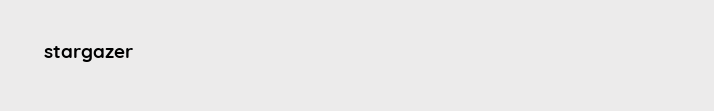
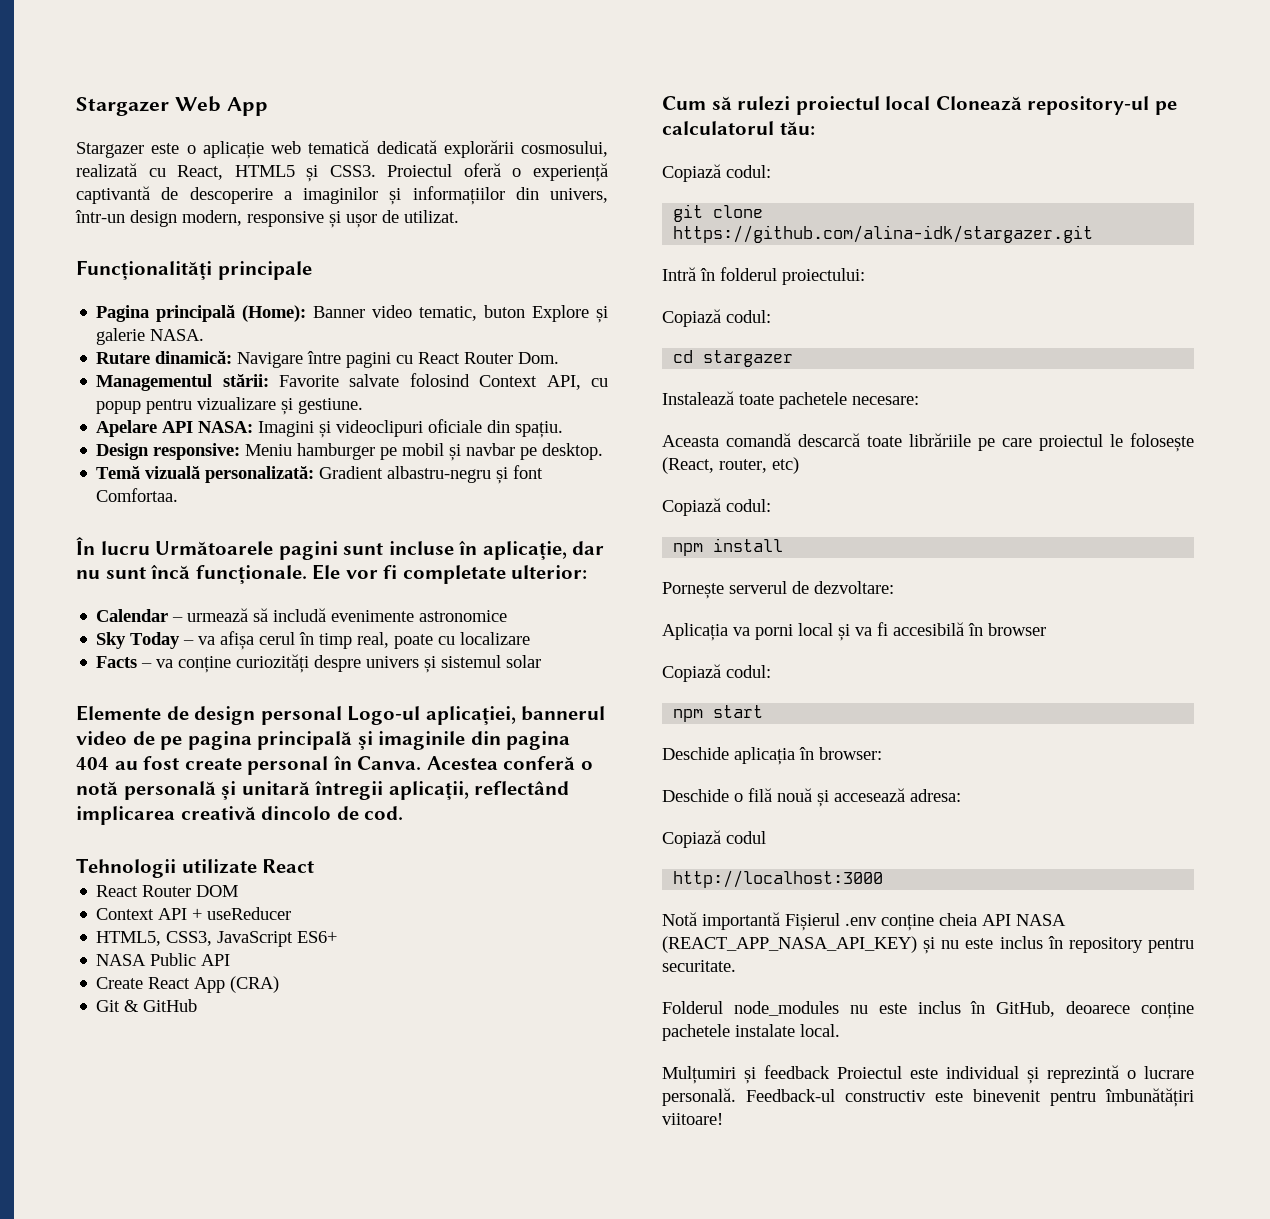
[44,46,133,62] stargazer -> [76,96,268,116] [76,140,608,159] [76,163,608,182] [76,186,608,205] [75,210,459,228] [76,260,312,280] [96,305,608,323] [96,328,205,345] [96,351,560,368] [96,373,608,391] [96,397,364,415] [96,419,564,438] [96,443,604,461] [96,465,544,484] [96,488,179,502] [76,537,605,560] [76,564,588,584] [96,608,508,622] [96,631,531,650] [96,654,542,673] [76,705,606,725] [76,731,571,750] [76,755,593,775] [76,780,570,800] [76,806,404,825] [76,858,315,878] [96,885,239,897] [96,907,292,920] [96,931,338,947] [96,953,231,966] [96,976,280,993] [96,999,198,1012] [662,96,1177,115] [662,121,815,135] [662,164,771,182] [673,204,764,222] [673,225,1094,243] [662,267,865,285] [662,309,771,327] [673,350,794,367] [662,391,919,409] [662,433,1194,452] [662,457,799,474] [662,498,771,516] [673,538,784,556] [662,581,894,599] [662,622,1046,641] [662,664,771,682] [673,705,764,722] [662,747,882,765] [662,788,961,807] [662,830,766,848] [673,870,884,888] [662,912,1066,931] [662,936,1195,954] [662,960,736,972] [662,1001,1194,1019] [662,1024,840,1041] [662,1065,1194,1084] [662,1088,1194,1107] [662,1113,723,1125] Stargazer Web App // Stargazer este o aplicație web tematică dedicată explorării cosmosului, realizată cu React, HTML5 și CSS3. Proiectul oferă o experiență captivantă de descoperire a imaginilor și informațiilor din univers, într-un design modern, responsive și ușor de utilizat. // Funcționalități principale // Pagina principală (Home): Banner video tematic, buton Explore și galerie NASA. // Rutare dinamică: Navigare între pagini cu React Router Dom. // Managementul stării: Favorite salvate folosind Context API, cu popup pentru vizualizare și gestiune. // Apelare API NASA: Imagini și videoclipuri oficiale din spațiu. // Design responsive: Meniu hamburger pe mobil și navbar pe desktop. // Temă vizuală personalizată: Gradient albastru-negru și font Comfortaa. // În lucru Următoarele pagini sunt incluse în aplicație, dar nu sunt încă funcționale. Ele vor fi completate ulterior: // Calendar – urmează să includă evenimente astronomice // Sky Today – va afișa cerul în timp real, poate cu localizare // Facts – va conține curiozități despre univers și sistemul solar // Elemente de design personal Logo-ul aplicației, bannerul video de pe pagina principală și imaginile din pagina 404 au fost create personal în Canva. Acestea conferă o notă personală și unitară întregii aplicații, reflectând implicarea creativă dincolo de cod. // Tehnologii utilizate React // React Router DOM // Context API + useReducer // HTML5, CSS3, JavaScript ES6+ // NASA Public API // Create React App (CRA) // Git & GitHub // Cum să rulezi proiectul local Clonează repository-ul pe calculatorul tău: // Copiază codul: // git clone https://github.com/alina-idk/stargazer.git // Intră în folderul proiectului: // Copiază codul: // cd stargazer // Instalează toate pachetele necesare: // Aceasta comandă descarcă toate librăriile pe care proiectul le folosește (React, router, etc) // Copiază codul: // npm install // Pornește serverul de dezvoltare: // Aplicația va porni local și va fi accesibilă în browser // Copiază codul: // npm start // Deschide aplicația în browser: // Deschide o filă nouă și accesează adresa: // Copiază codul // http://localhost:3000 // Notă importantă Fișierul .env conține cheia API NASA (REACT_APP_NASA_API_KEY) și nu este inclus în repository pentru securitate. // Folderul node_modules nu este inclus în GitHub, deoarece conține pachetele instalate local. // Mulțumiri și feedback Proiectul este individual și reprezintă o lucrare personală. Feedback-ul constructiv este binevenit pentru îmbunătățiri viitoare!

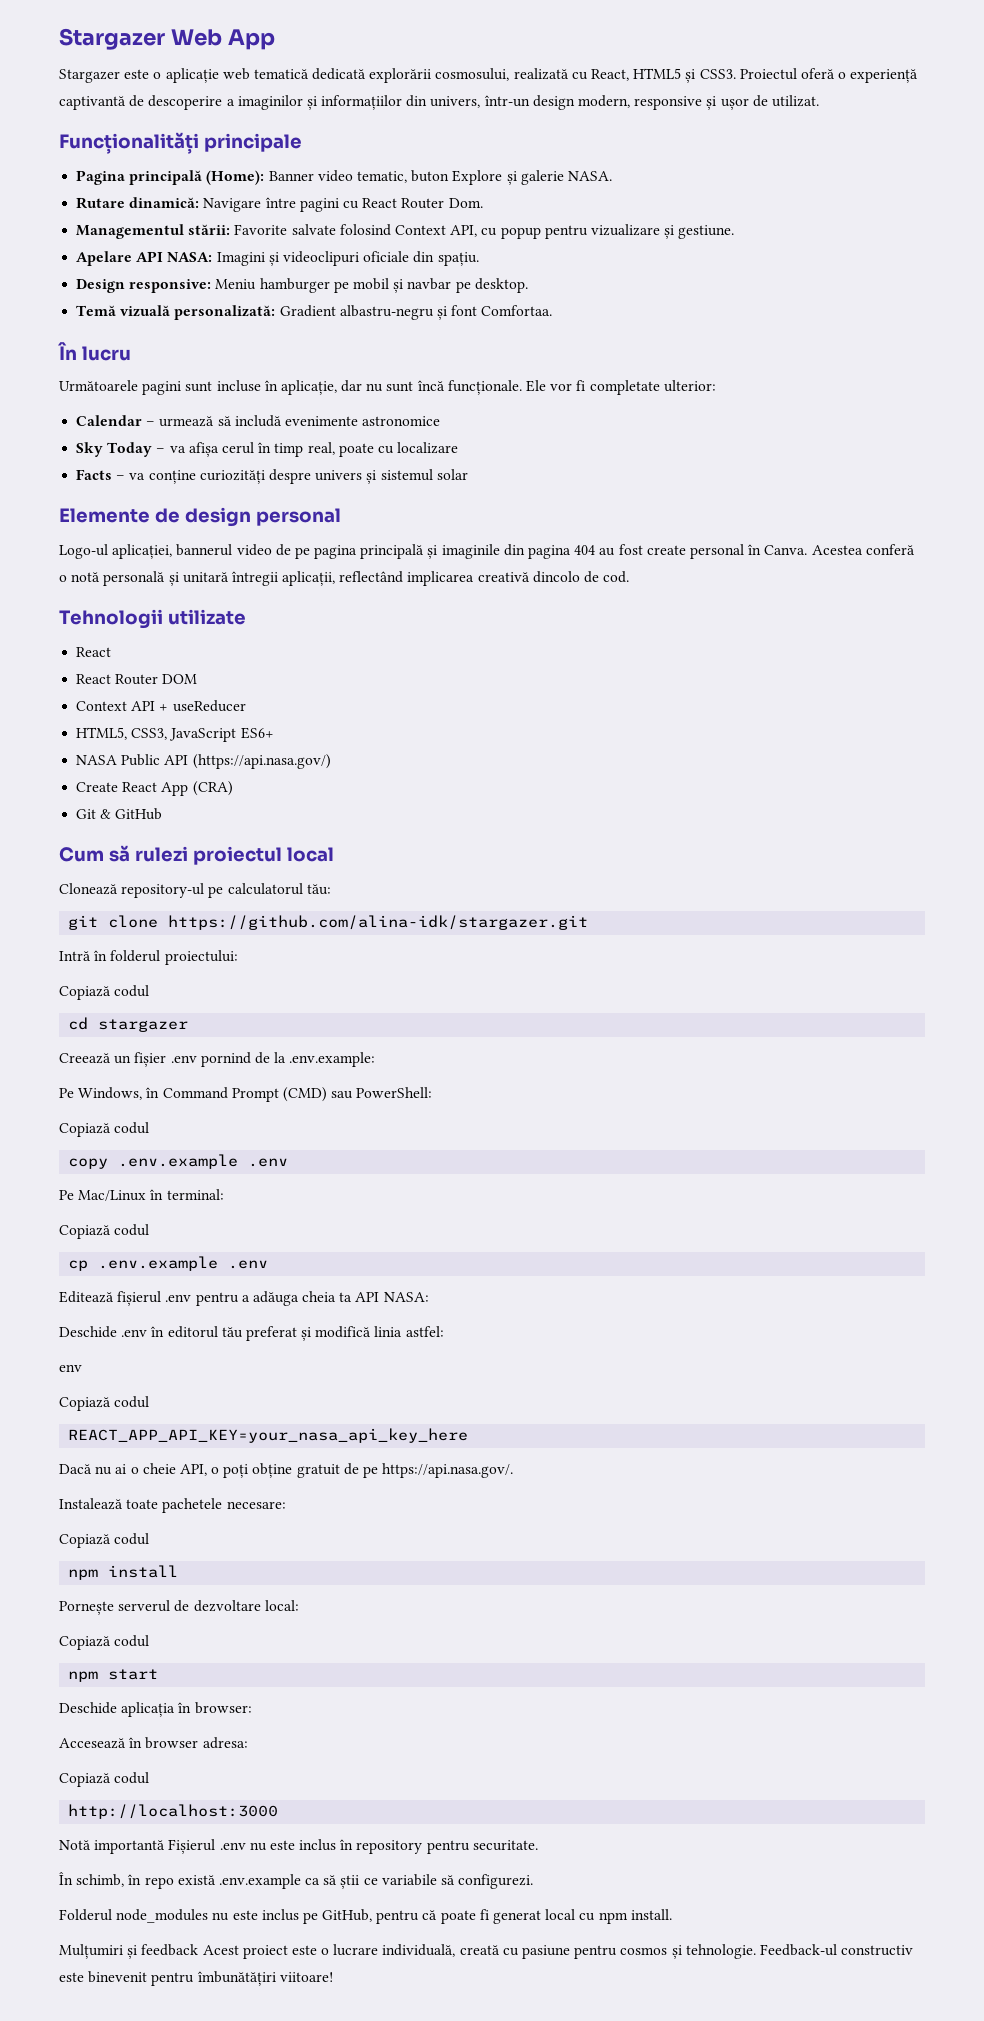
(150, 548) none -> (131, 353) //
(342, 715) none -> (341, 517) //
(257, 866) none -> (246, 617) //
(231, 960) none -> [192,754,331,769] (https://api.nasa.gov/)
(931, 103) none -> (334, 854) //
[662,164,771,182] // Copiază codul: -> (331, 889) none
[726,310,771,323] codul: -> [114,985,150,997] codul
[662,391,919,409] [662,433,1194,452] [662,457,799,474] [662,498,771,516] Instalează toate pachetele necesare: // Aceasta comandă descarcă toate librăriile pe care proiectul le folosește (React, router, etc) // Copiază codul: -> [59,1052,376,1067] [59,1087,433,1102] [59,1122,150,1137] [68,1154,289,1169] [59,1189,224,1201] [59,1224,150,1239] [68,1256,269,1271] [59,1291,429,1306] [59,1326,444,1341] [59,1364,82,1372] [59,1396,150,1411] [68,1428,469,1443] [59,1463,514,1478] [59,1498,286,1513] [59,1533,150,1548] Creează un fișier .env pornind de la .env.example: // Pe Windows, în Command Prompt (CMD) sau PowerShell: // Copiază codul // copy .env.example .env // Pe Mac/Linux în terminal: // Copiază codul // cp .env.example .env // Editează fișierul .env pentru a adăuga cheia ta API NASA: // Deschide .env în editorul tău preferat și modifică linia astfel: // env // Copiază codul // REACT_APP_API_KEY=your_nasa_api_key_here // Dacă nu ai o cheie API, o poți obține gratuit de pe https://api.nasa.gov/. // Instalează toate pachetele necesare: // Copiază codul
[814,581,894,594] [662,622,1046,641] [662,664,771,682] dezvoltare: // Aplicația va porni local și va fi accesibilă în browser // Copiază codul: -> [193,1600,299,1612] [59,1635,150,1650] dezvoltare local: // Copiază codul
[662,788,905,807] Deschide o filă nouă și accesează -> [59,1737,199,1749] Accesează în browser
[881,913,1066,931] [662,936,936,954] conține cheia API NASA (REACT_APP_NASA_API_KEY) și -> (246, 1846) none
(736, 966) none -> [59,1872,534,1889] // În schimb, în repo există .env.example ca să știi ce variabile să configurezi.
[970,1001,1194,1019] [662,1024,840,1041] [662,1065,1194,1084] [662,1088,736,1106] în GitHub, deoarece conține pachetele instalate local. // Mulțumiri și feedback Proiectul este individual și reprezintă o lucrare personală. -> [302,1909,672,1924] [59,1944,756,1959] pe GitHub, pentru că poate fi generat local cu npm install. // Mulțumiri și feedback Acest proiect este o lucrare individuală, creată cu pasiune pentru cosmos și tehnologie.

